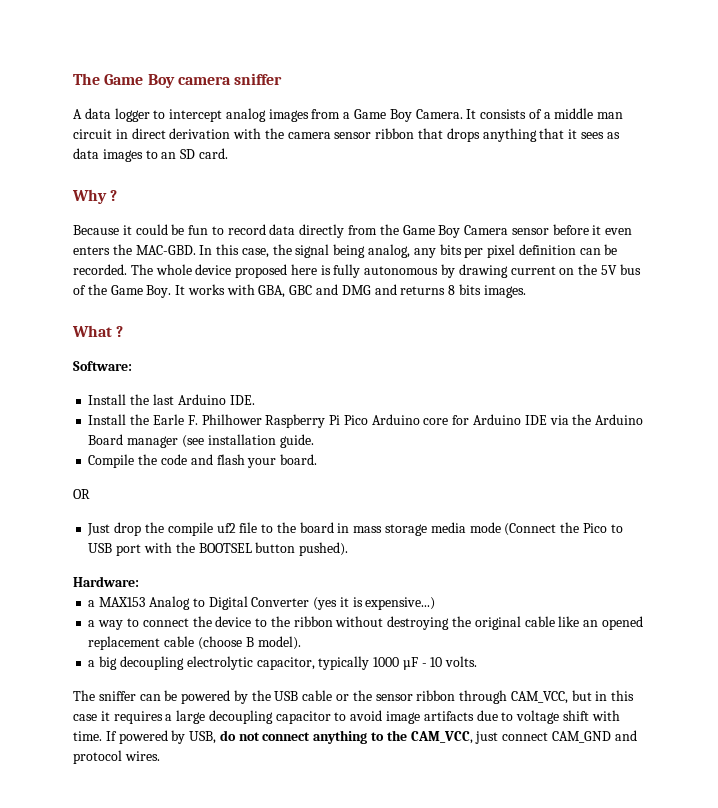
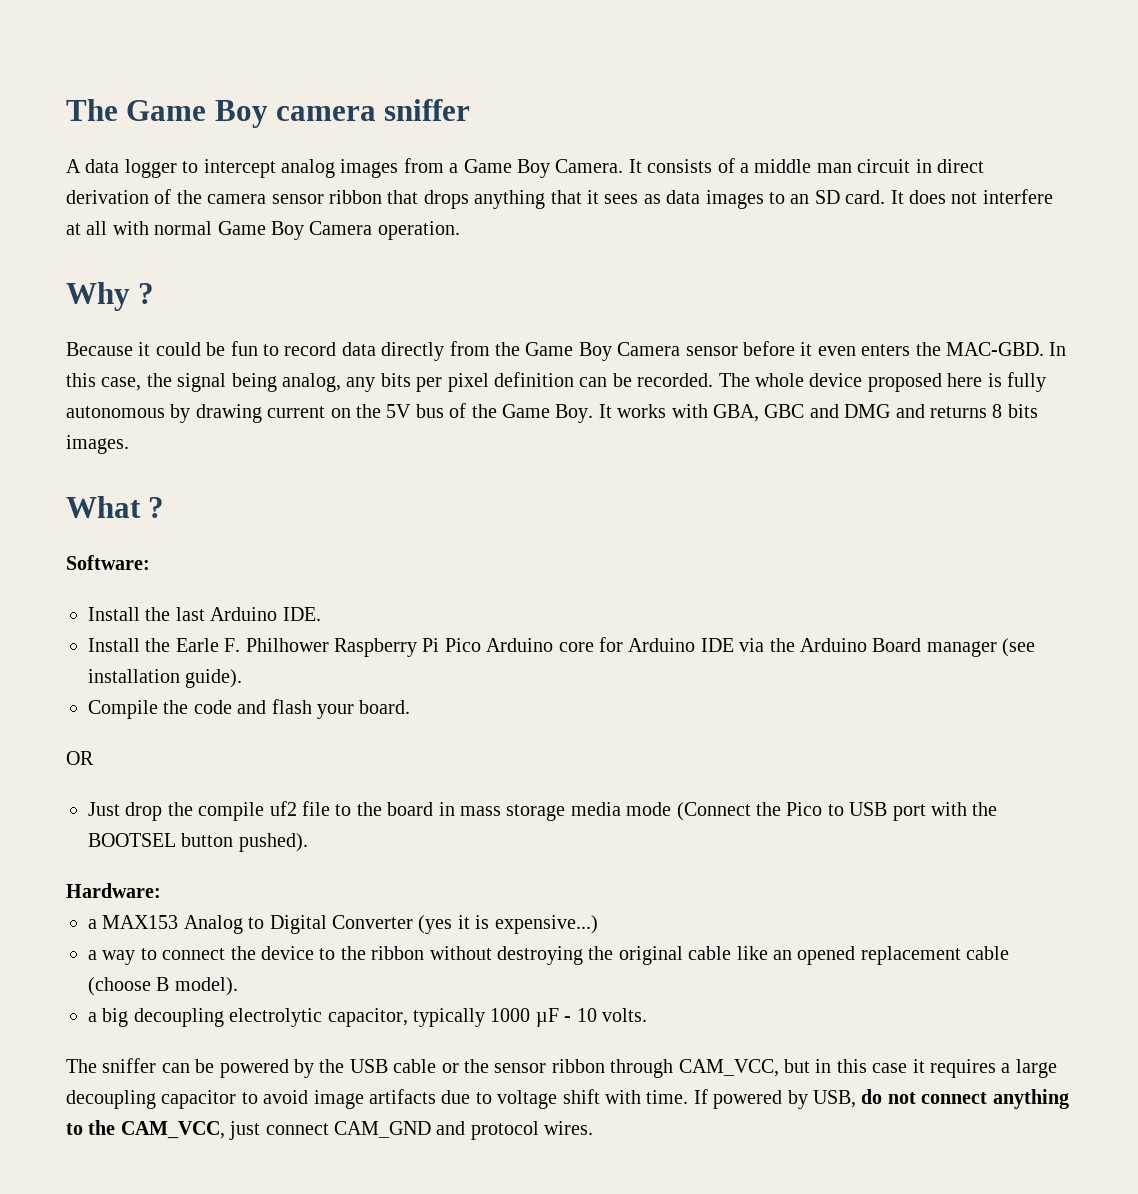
[233,128,262,139] with -> [154,189,172,204] of
(228, 153) none -> [890,189,1053,204] [66,221,460,240] It does not interfere at all with normal Game Boy Camera operation.
[279,434,314,448] guide. -> [185,669,243,688] guide).

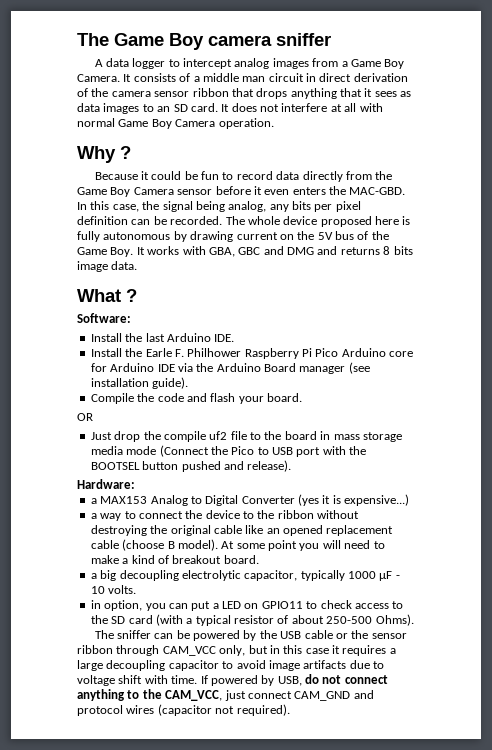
[66,435,129,454] images. -> [77,261,138,272] image data.
[238,833,308,852] pushed). -> [181,460,292,472] pushed and release).
(238, 986) none -> [221,540,385,551] [90,555,259,564] At some point you will need to make a kind of breakout board.
(647, 1015) none -> [90,600,404,611] [90,614,414,626] // in option, you can put a LED on GPIO11 to check access to the SD card (with a typical resistor of about 250-500 Ohms).
[678,1059,779,1077] CAM_VCC, -> [162,645,246,656] CAM_VCC only,
[544,1121,594,1135] wires. -> [126,704,290,716] wires (capacitor not required).

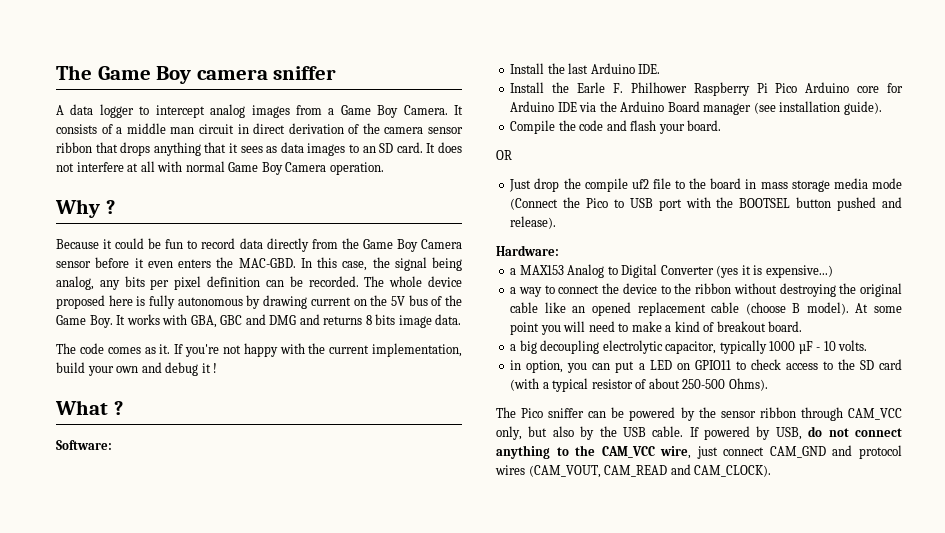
(138, 265) none -> [56,343,462,357] [56,362,218,376] // The code comes as it. If you're not happy with the current implementation, build your own and debug it !
(114, 634) none -> [521,408,544,418] Pico
[280,630,369,639] USB cable or the -> (716, 412) none
[269,645,396,656] [77,660,384,671] [77,675,198,686] in this case it requires a large decoupling capacitor to avoid image artifacts due to voltage shift with time. -> [552,426,684,440] also by the USB cable.
[165,690,223,701] CAM_VCC, -> [601,446,692,459] CAM_VCC wire,
[157,704,290,716] (capacitor not required). -> [528,464,772,478] (CAM_VOUT, CAM_READ and CAM_CLOCK).

